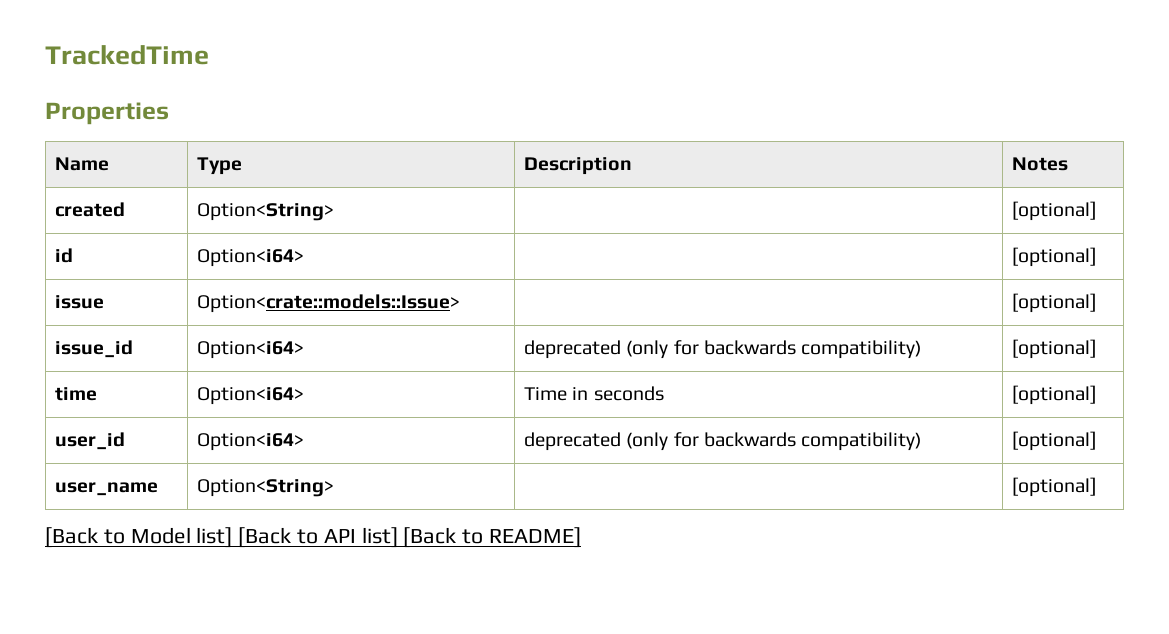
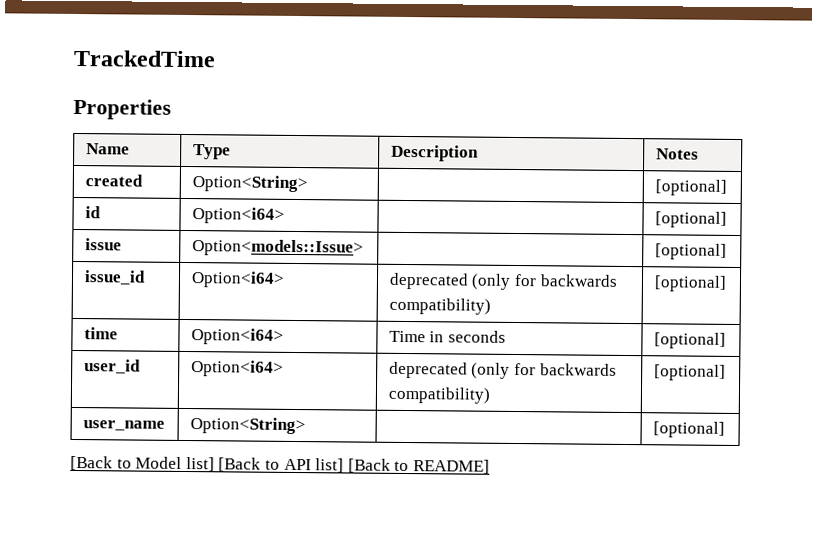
[197,294,461,313] Option<crate::models::Issue> -> [191,239,364,257] Option<models::Issue>

